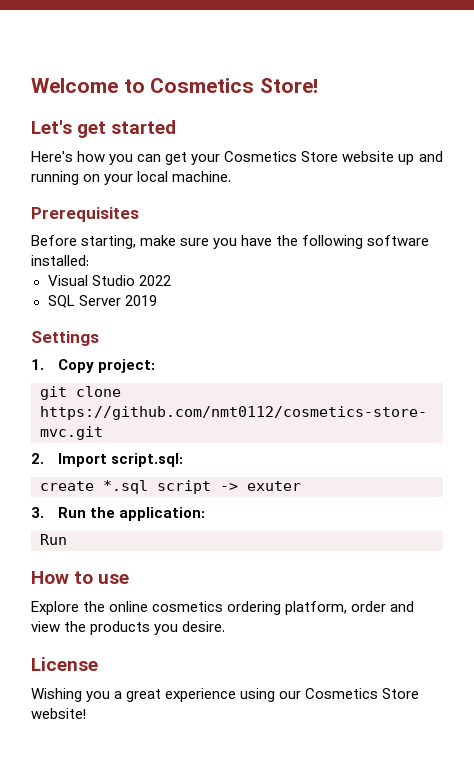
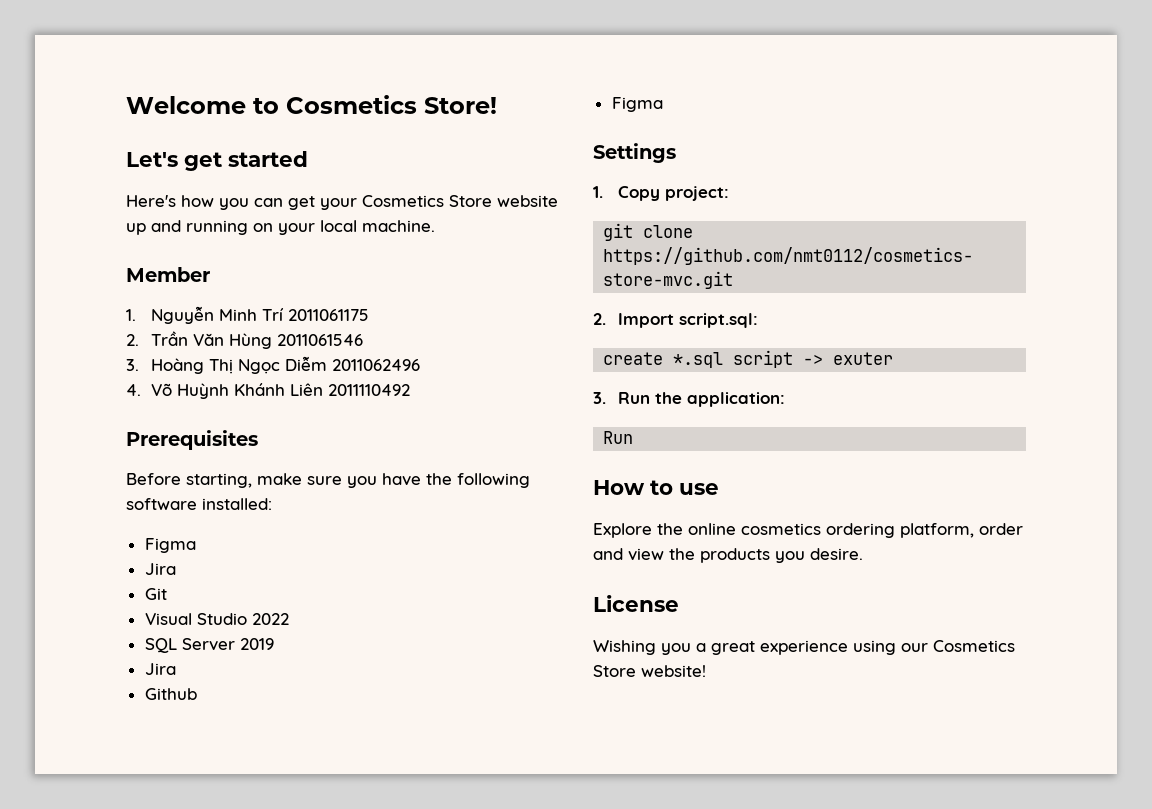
(232, 176) none -> [126,267,210,282] [126,306,370,324] [126,331,364,349] [126,356,421,374] [126,383,411,399] // Member // 1. Nguyễn Minh Trí 2011061175 // 2. Trần Văn Hùng 2011061546 // 3. Hoàng Thị Ngọc Diễm 2011062496 // 4. Võ Huỳnh Khánh Liên 2011110492
(89, 260) none -> [144,538,196,553] [144,563,176,575] [144,588,167,600] // Figma // Jira // Git
(157, 300) none -> [144,663,176,675] [144,688,197,700] [611,97,663,112] // Jira // Github // Figma

